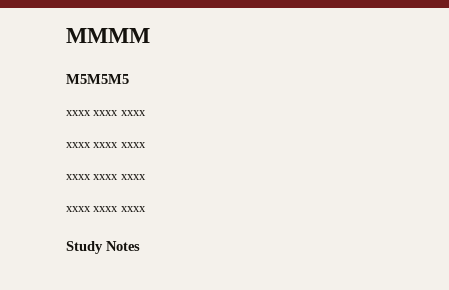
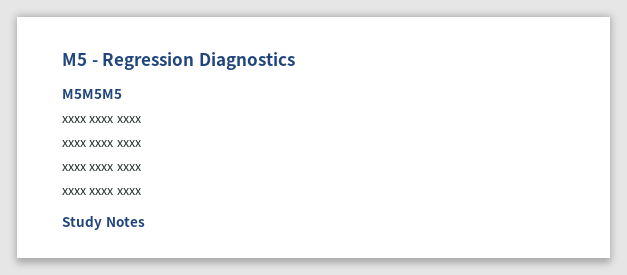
[66,28,150,43] MMMM -> [62,52,295,70] M5 - Regression Diagnostics

